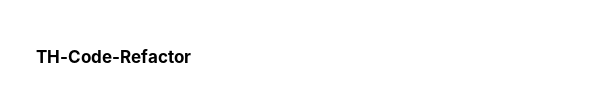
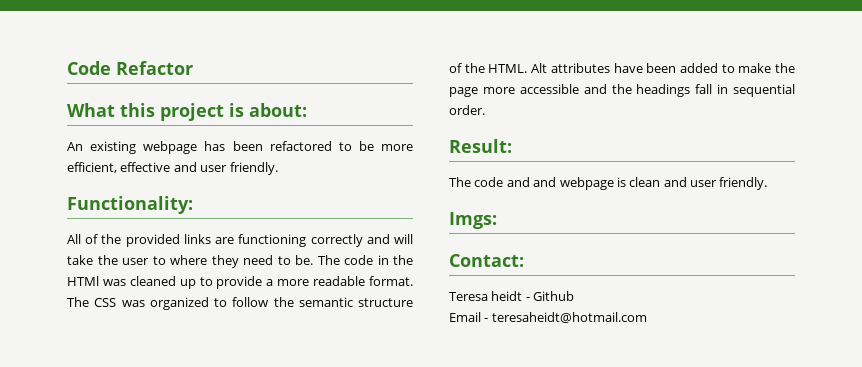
[36,49,191,63] TH-Code-Refactor -> [67,61,193,75] [67,103,307,121] [67,141,413,154] [67,162,278,175] [67,196,193,214] [67,234,413,247] [67,255,413,268] [67,276,413,289] [67,297,413,310] [449,63,795,73] [449,84,795,97] [449,105,485,115] [449,139,512,153] [449,177,768,190] [449,212,497,229] [449,254,524,267] [449,291,575,301] [449,312,647,323] Code Refactor // What this project is about: // An existing webpage has been refactored to be more efficient, effective and user friendly. // Functionality: // All of the provided links are functioning correctly and will take the user to where they need to be. The code in the HTMl was cleaned up to provide a more readable format. The CSS was organized to follow the semantic structure of the HTML. Alt attributes have been added to make the page more accessible and the headings fall in sequential order. // Result: // The code and and webpage is clean and user friendly. // Imgs: // Contact: // Teresa heidt - Github // Email - teresaheidt@hotmail.com

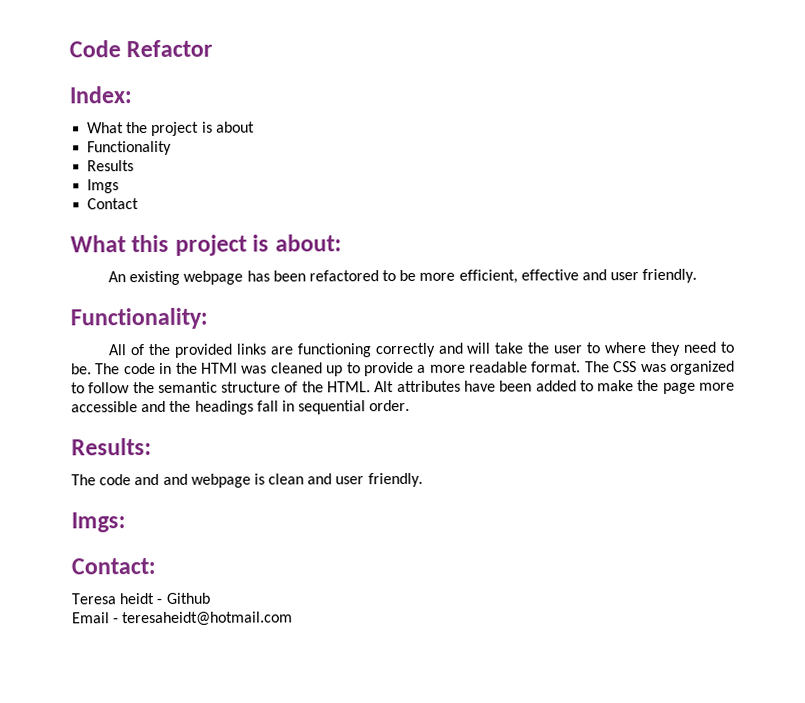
(193, 68) none -> [69,86,133,104] [87,121,255,137] [87,140,173,156] [87,160,135,172] [87,179,120,194] [87,198,140,210] // Index: // What the project is about // Functionality // Results // Imgs // Contact
[449,139,512,153] Result: -> [71,438,152,456] Results:

